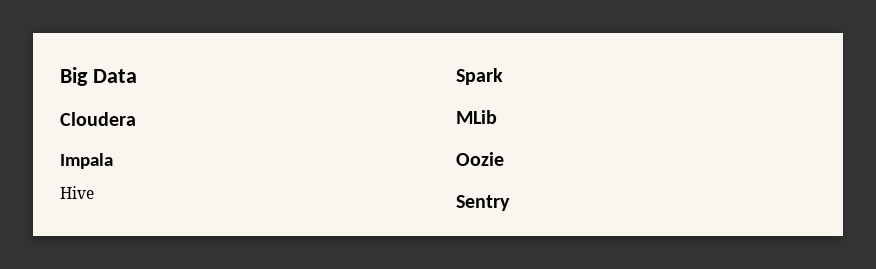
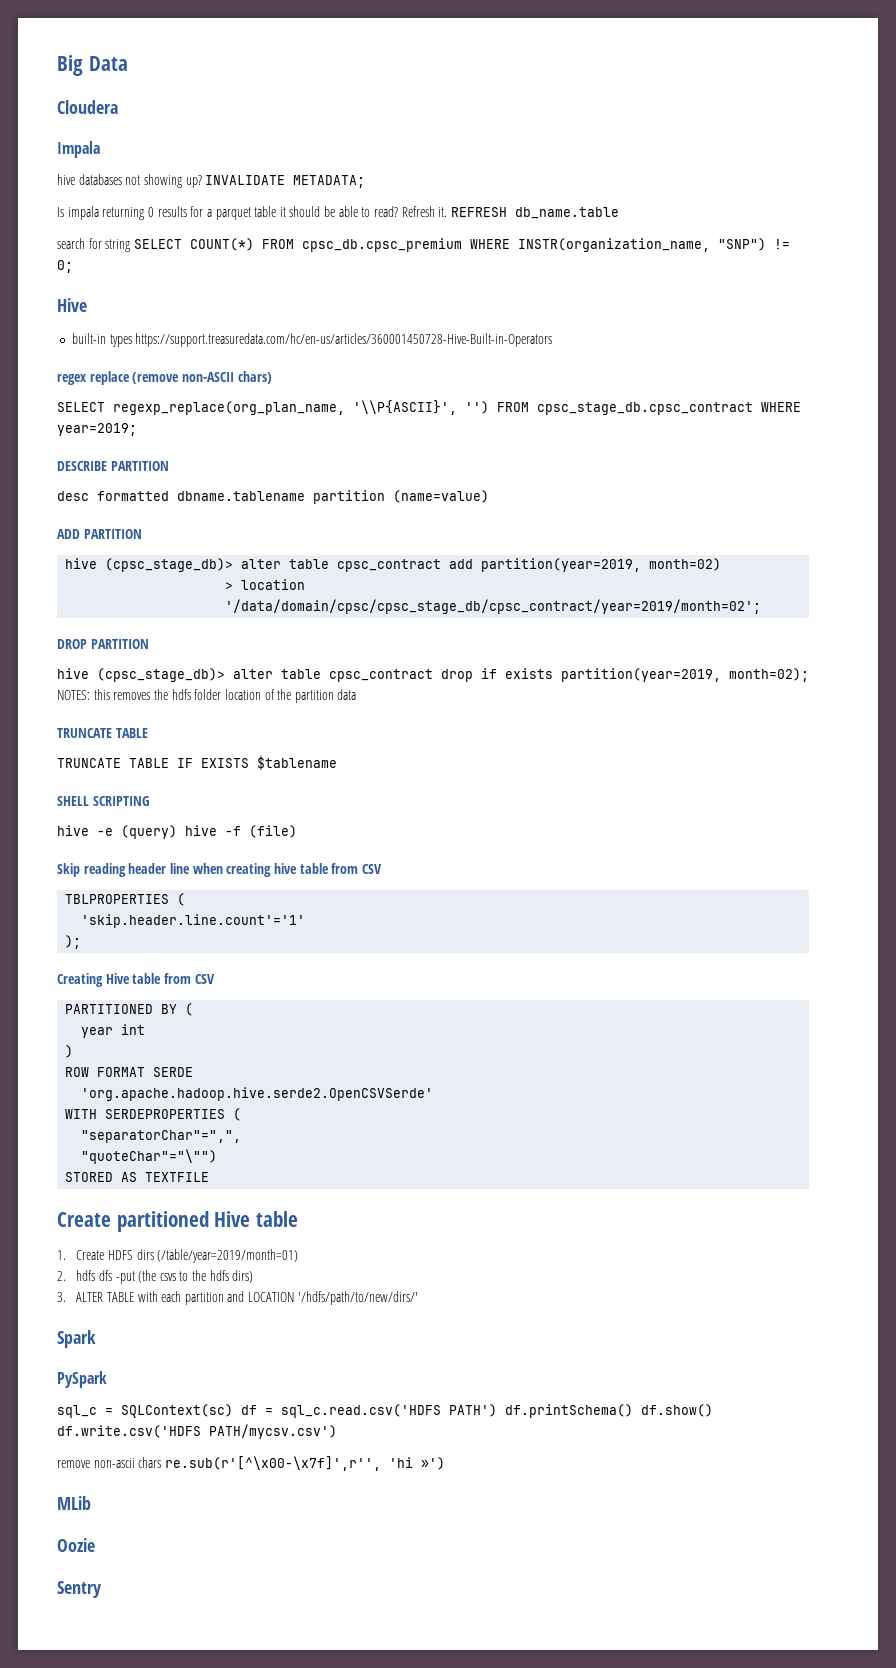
[60,186,94,199] [456,68,503,85] Hive // Spark -> [57,174,366,188] [57,206,619,220] [57,238,790,252] [57,260,73,273] [57,298,87,312] [71,333,553,347] [57,371,272,385] [57,400,801,415] [57,423,137,436] [57,461,169,471] [57,490,489,504] [57,529,142,539] [65,558,722,572] [225,579,306,590] [225,599,762,614] [57,639,149,649] [57,668,809,682] [57,689,357,703] [57,728,148,738] [57,755,337,770] [57,796,150,806] [57,825,297,839] [57,863,382,877] [65,893,186,906] [81,914,306,928] [65,935,82,949] [57,973,215,987] [65,1003,194,1016] [81,1024,146,1038] [65,1045,74,1058] [65,1067,194,1077] [81,1087,434,1101] [65,1108,242,1121] [81,1130,242,1143] [81,1149,218,1164] [65,1172,210,1182] [57,1211,299,1232] [57,1249,299,1263] [57,1270,254,1284] [57,1291,418,1305] [57,1330,96,1348] [57,1371,107,1388] [57,1404,713,1418] [57,1424,337,1439] [57,1456,445,1471] hive databases not showing up? INVALIDATE METADATA; // Is impala returning 0 results for a parquet table it should be able to read? Refresh it. REFRESH db_name.table // search for string SELECT COUNT(*) FROM cpsc_db.cpsc_premium WHERE INSTR(organization_name, "SNP") != 0; // Hive // built-in types https://support.treasuredata.com/hc/en-us/articles/360001450728-Hive-Built-in-Operators // regex replace (remove non-ASCII chars) // SELECT regexp_replace(org_plan_name, '\\P{ASCII}', '') FROM cpsc_stage_db.cpsc_contract WHERE year=2019; // DESCRIBE PARTITION // desc formatted dbname.tablename partition (name=value) // ADD PARTITION // hive (cpsc_stage_db)> alter table cpsc_contract add partition(year=2019, month=02) // > location '/data/domain/cpsc/cpsc_stage_db/cpsc_contract/year=2019/month=02'; // DROP PARTITION // hive (cpsc_stage_db)> alter table cpsc_contract drop if exists partition(year=2019, month=02); NOTES: this removes the hdfs folder location of the partition data // TRUNCATE TABLE // TRUNCATE TABLE IF EXISTS $tablename // SHELL SCRIPTING // hive -e (query) hive -f (file) // Skip reading header line when creating hive table from CSV // TBLPROPERTIES ( // 'skip.header.line.count'='1' // ); // Creating Hive table from CSV // PARTITIONED BY ( // year int // ) // ROW FORMAT SERDE // 'org.apache.hadoop.hive.serde2.OpenCSVSerde' // WITH SERDEPROPERTIES ( // "separatorChar"=",", // "quoteChar"="\"") // STORED AS TEXTFILE // Create partitioned Hive table // 1. Create HDFS dirs (/table/year=2019/month=01) // 2. hdfs dfs -put (the csvs to the hdfs dirs) // 3. ALTER TABLE with each partition and LOCATION '/hdfs/path/to/new/dirs/' // Spark // PySpark // sql_c = SQLContext(sc) df = sql_c.read.csv('HDFS PATH') df.printSchema() df.show() df.write.csv('HDFS PATH/mycsv.csv') // remove non-ascii chars re.sub(r'[^\x00-\x7f]',r'', 'hi »')

